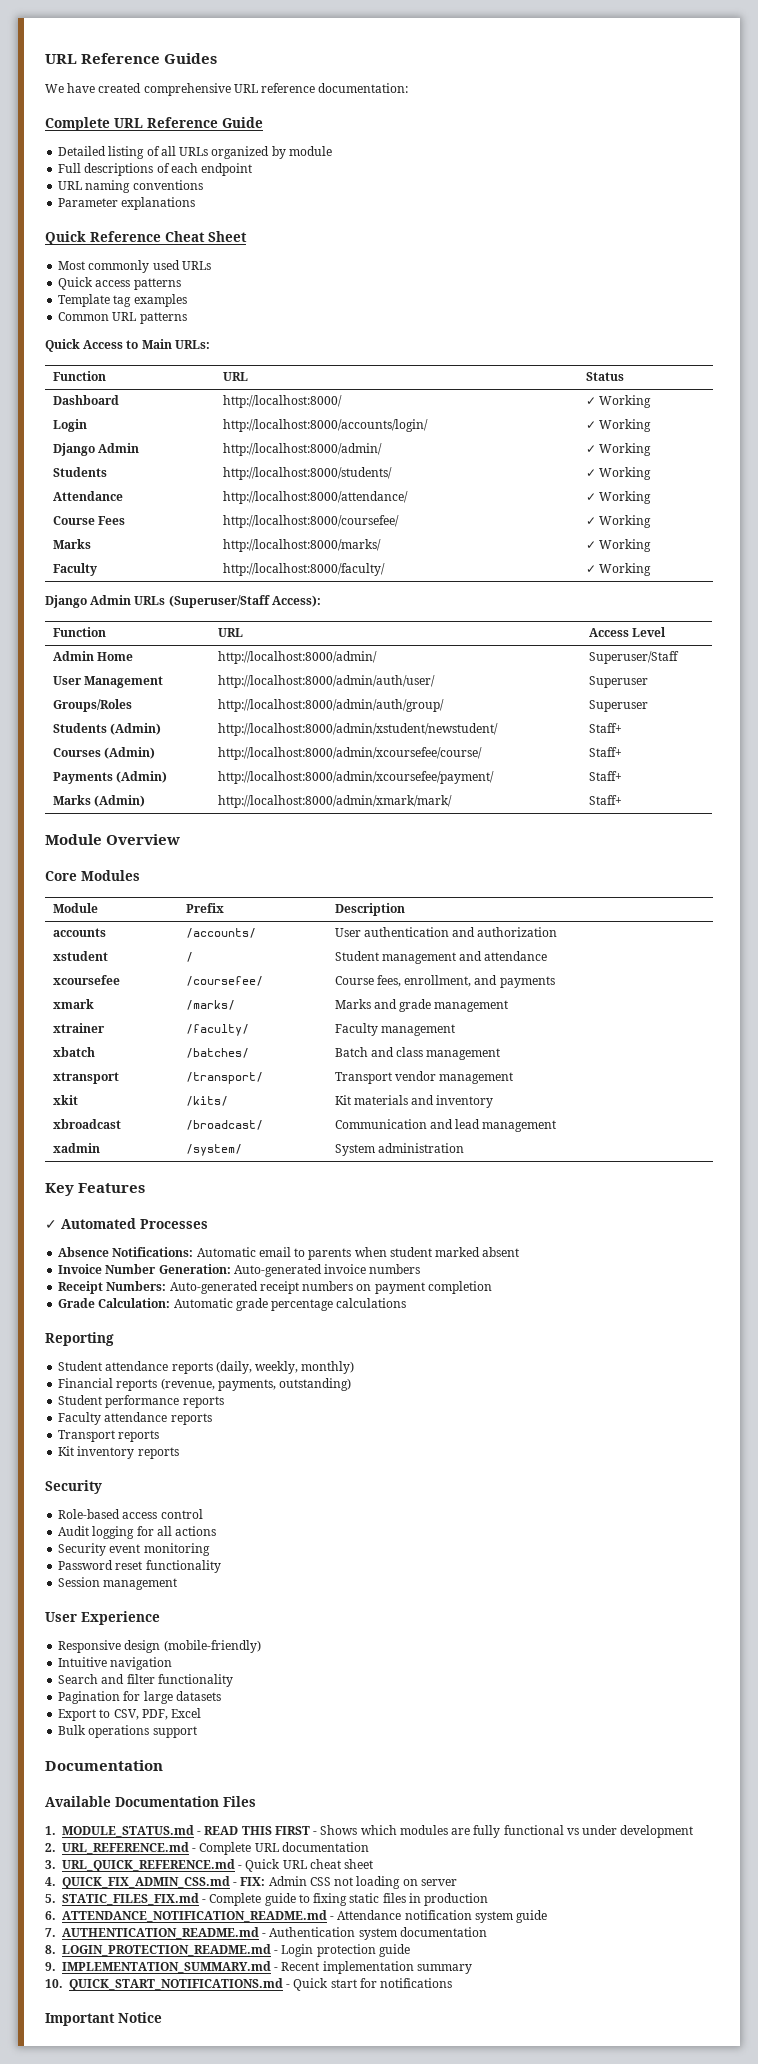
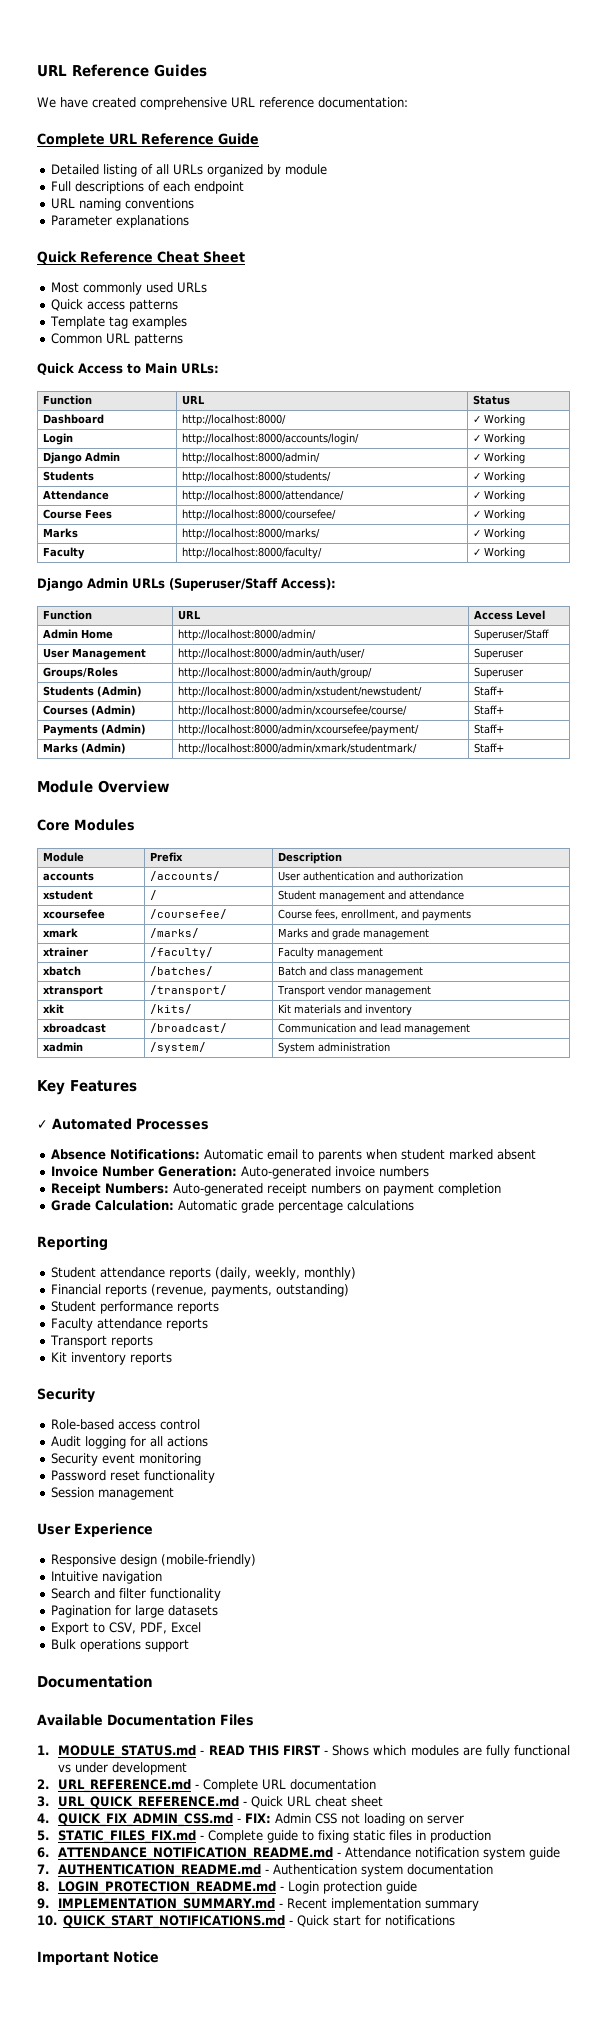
[217,795,452,808] http://localhost:8000/admin/xmark/mark/ -> [178,743,418,755] http://localhost:8000/admin/xmark/studentmark/

